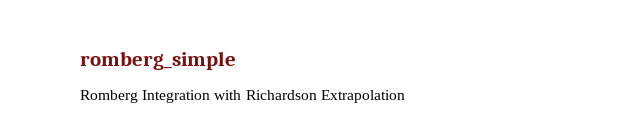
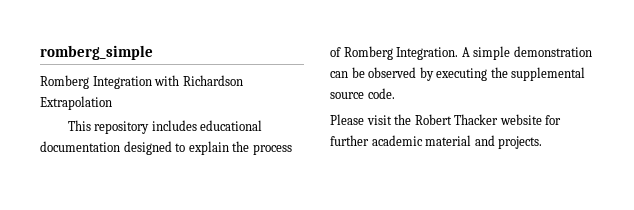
(405, 96) none -> [67,120,263,134] [40,141,292,155] [330,46,592,60] [330,67,586,81] [330,88,395,99] [330,114,562,125] [330,135,543,149] // This repository includes educational documentation designed to explain the process of Romberg Integration. A simple demonstration can be observed by executing the supplemental source code. // Please visit the Robert Thacker website for further academic material and projects.

